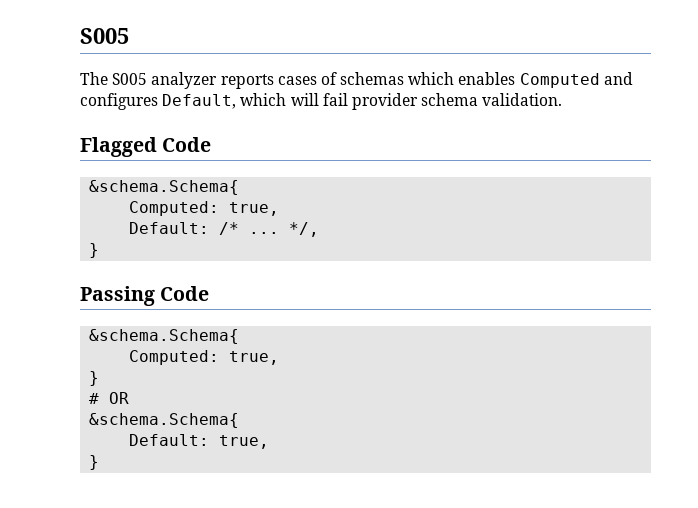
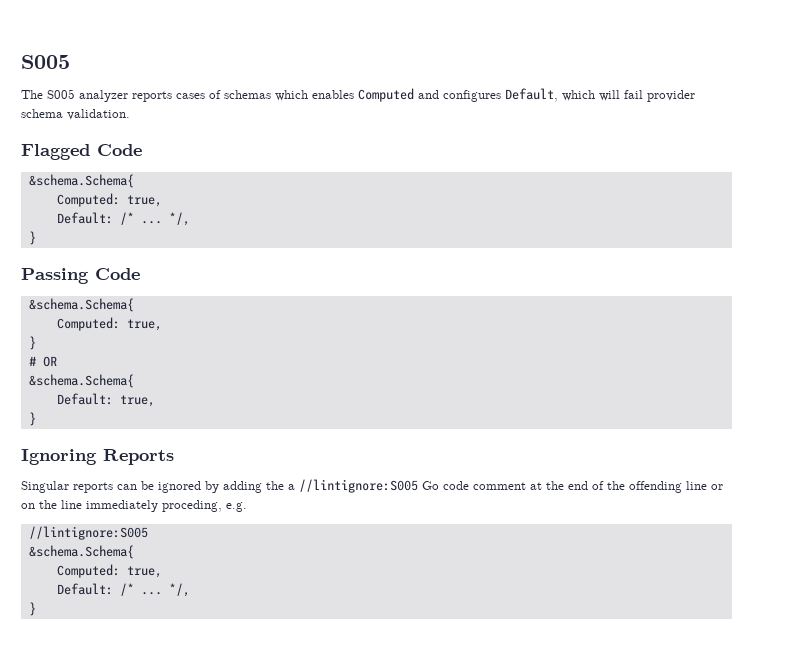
(100, 462) none -> [21,449,174,465] [21,479,723,493] [21,500,247,512] [28,526,148,540] [28,545,134,559] [56,564,162,578] [56,583,190,597] [28,602,36,616] // Ignoring Reports // Singular reports can be ignored by adding the a //lintignore:S005 Go code comment at the end of the offending line or on the line immediately proceding, e.g. // //lintignore:S005 // &schema.Schema{ // Computed: true, // Default: /* ... */, // }

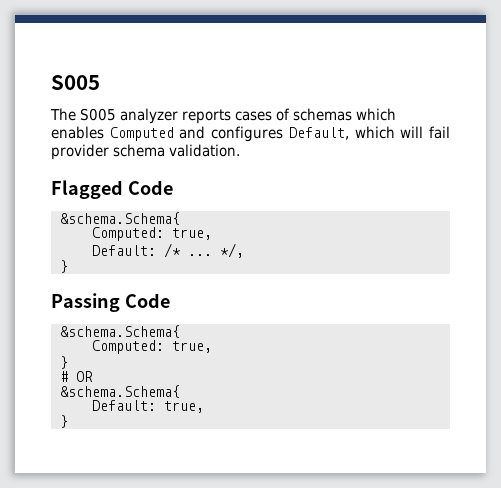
[21,449,174,465] [21,479,723,493] [21,500,247,512] [28,526,148,540] [28,545,134,559] [56,564,162,578] [56,583,190,597] [28,602,36,616] // Ignoring Reports // Singular reports can be ignored by adding the a //lintignore:S005 Go code comment at the end of the offending line or on the line immediately proceding, e.g. // //lintignore:S005 // &schema.Schema{ // Computed: true, // Default: /* ... */, // } -> (68, 421) none

